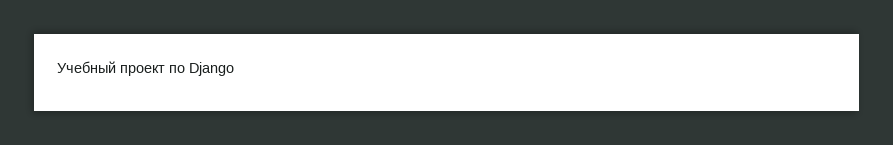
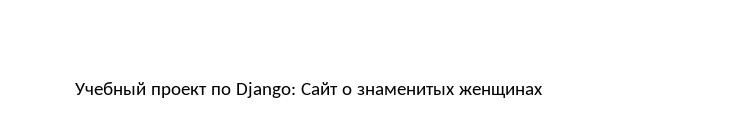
[189,62,234,76] Django -> [235,82,543,98] Django: Сайт о знаменитых женщинах

